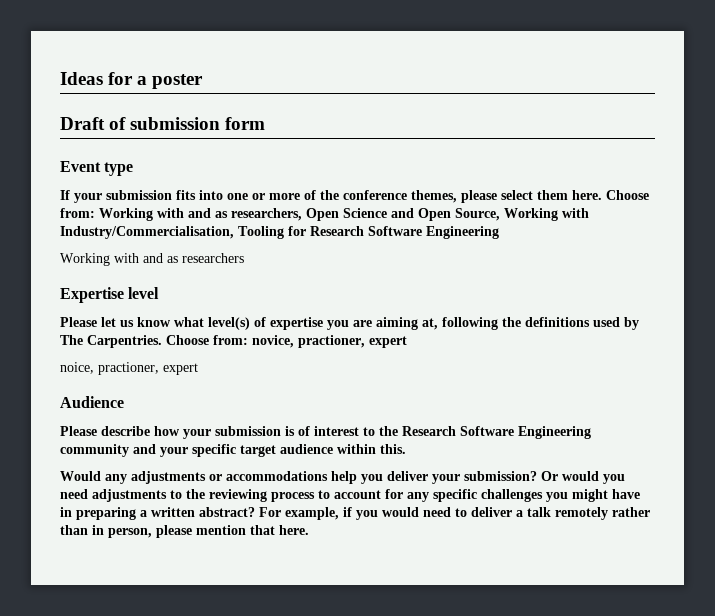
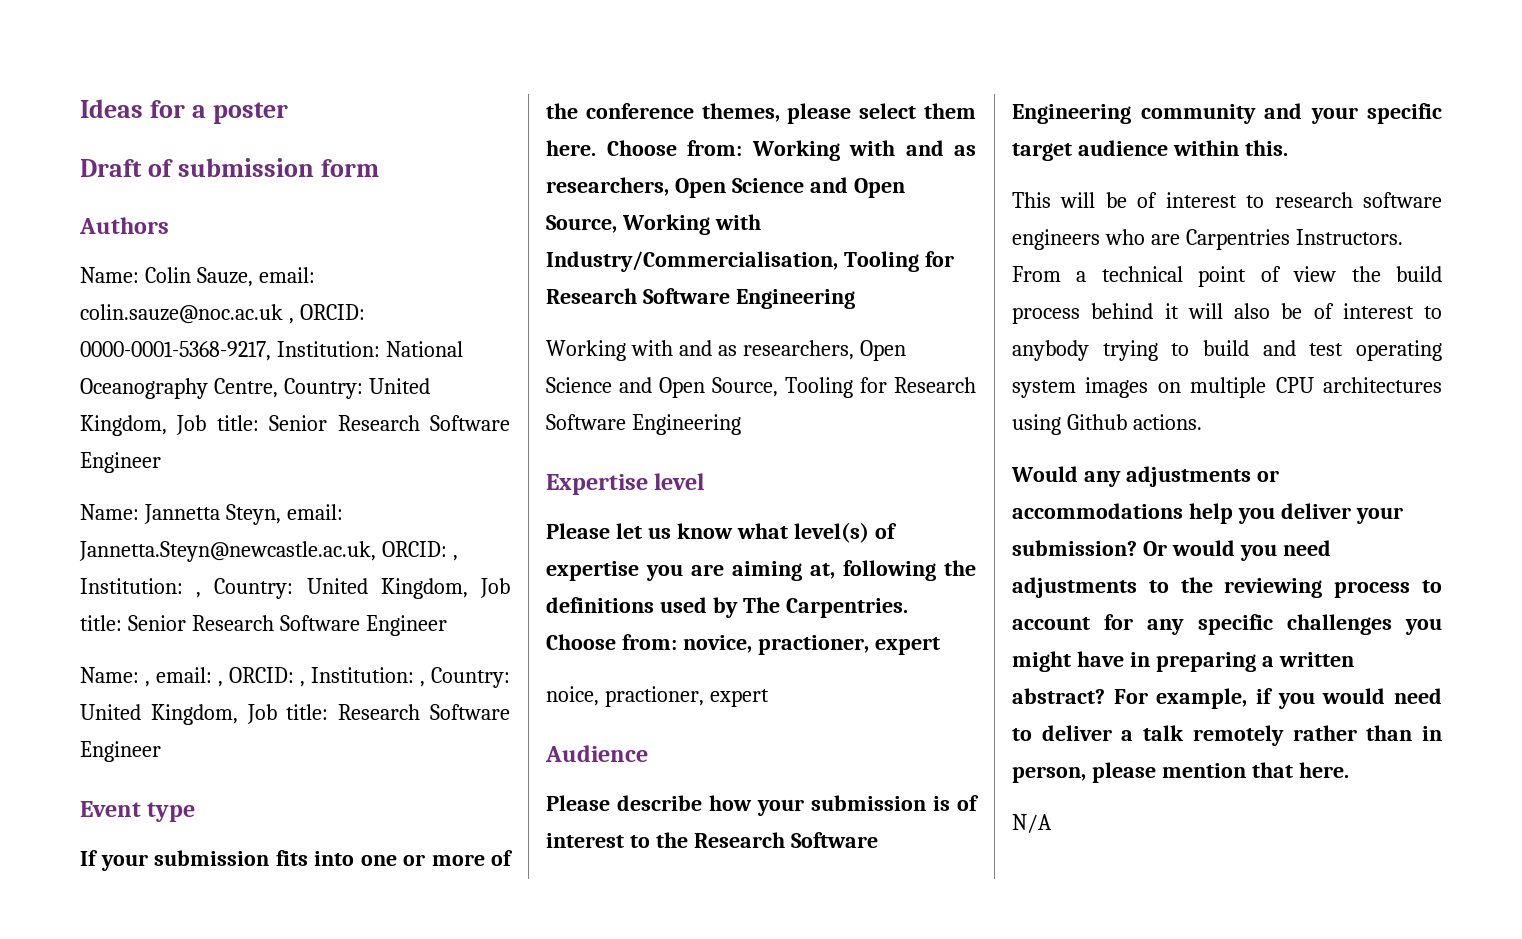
(266, 123) none -> [79,217,169,234] [80,267,315,287] [80,304,365,324] [80,341,463,361] [80,378,430,399] [80,415,510,436] [80,452,161,473] [80,504,343,525] [79,541,458,562] [80,578,510,599] [80,615,447,636] [80,667,510,688] [80,704,511,725] [80,741,161,762] // Authors // Name: Colin Sauze, email: colin.sauze@noc.ac.uk , ORCID: 0000-0001-5368-9217, Institution: National Oceanography Centre, Country: United Kingdom, Job title: Senior Research Software Engineer // Name: Jannetta Steyn, email: Jannetta.Steyn@newcastle.ac.uk, ORCID: , Institution: , Country: United Kingdom, Job title: Senior Research Software Engineer // Name: , email: , ORCID: , Institution: , Country: United Kingdom, Job title: Research Software Engineer
[182,253,244,263] researchers -> [742,340,906,361] [546,377,976,398] [546,414,741,435] researchers, Open Science and Open Source, Tooling for Research Software Engineering
(406, 449) none -> [1012,192,1442,208] [1012,229,1403,250] [1012,266,1442,287] [1012,303,1442,324] [1012,340,1442,361] [1012,377,1442,398] [1012,414,1202,435] // This will be of interest to research software engineers who are Carpentries Instructors. From a technical point of view the build process behind it will also be of interest to anybody trying to build and test operating system images on multiple CPU architectures using Github actions.
(309, 530) none -> [1012,814,1052,833] // N/A

